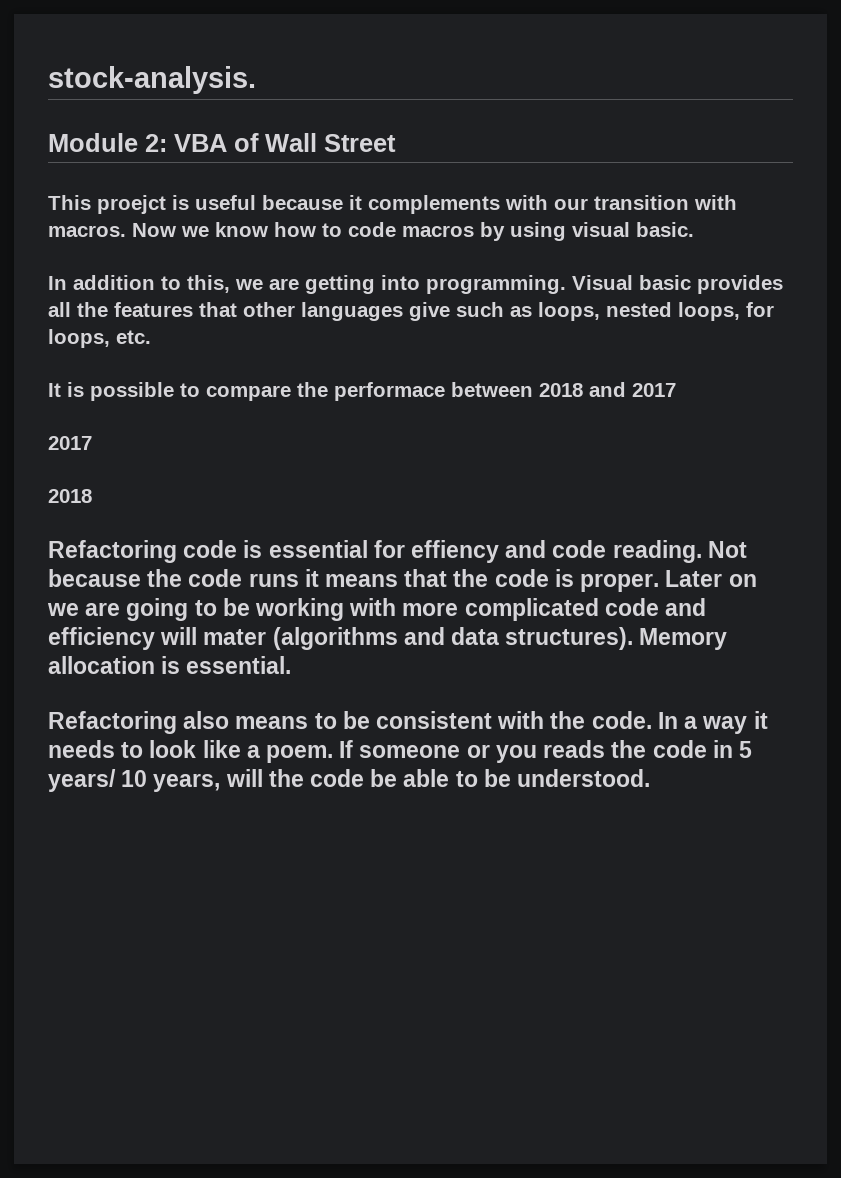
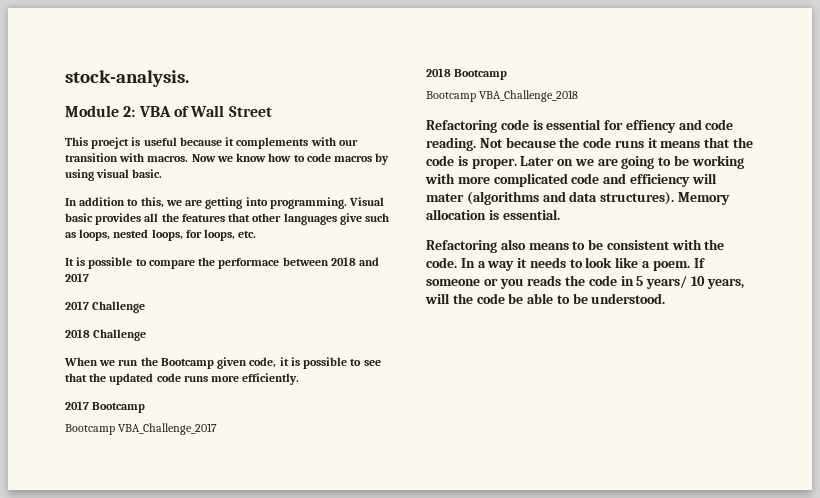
[48,489,92,503] // 2018 -> [92,301,146,313] [65,329,147,341] [64,357,381,369] [65,373,300,385] [65,401,146,413] [65,423,218,435] [426,68,508,80] [426,90,579,102] Challenge // 2018 Challenge // When we run the Bootcamp given code, it is possible to see that the updated code runs more efficiently. // 2017 Bootcamp // Bootcamp VBA_Challenge_2017 // 2018 Bootcamp // Bootcamp VBA_Challenge_2018

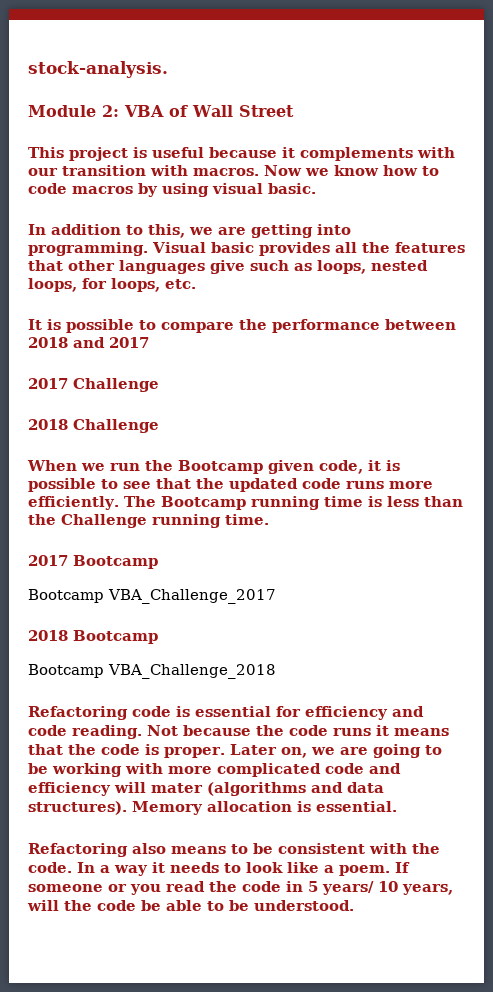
[91,137,130,149] proejct -> [69,147,128,161] project
[218,258,280,269] performace -> [272,319,380,333] performance
(300, 379) none -> [123,496,463,510] [28,514,269,528] The Bootcamp running time is less than the Challenge running time.
[625,120,676,133] effiency -> [305,706,388,720] efficiency
[557,159,574,166] on -> [280,747,307,758] on,
[527,275,562,286] reads -> [166,881,205,892] read

